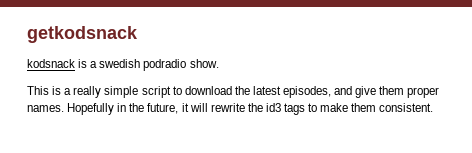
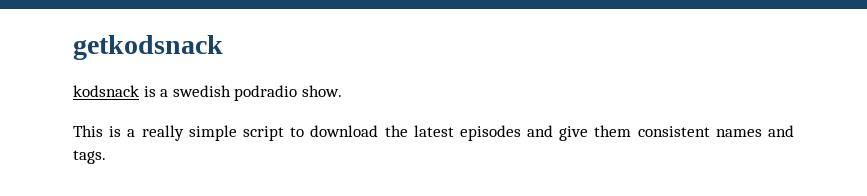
[283,86,332,98] episodes, -> [459,125,521,141] episodes
[407,87,440,98] [27,103,434,115] proper names. Hopefully in the future, it will rewrite the id3 tags to make them consistent. -> [637,125,794,137] [73,150,106,164] consistent names and tags.

